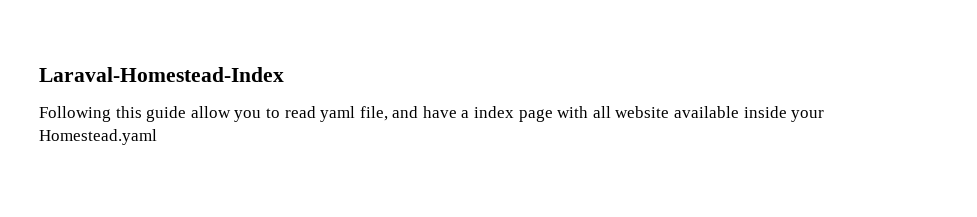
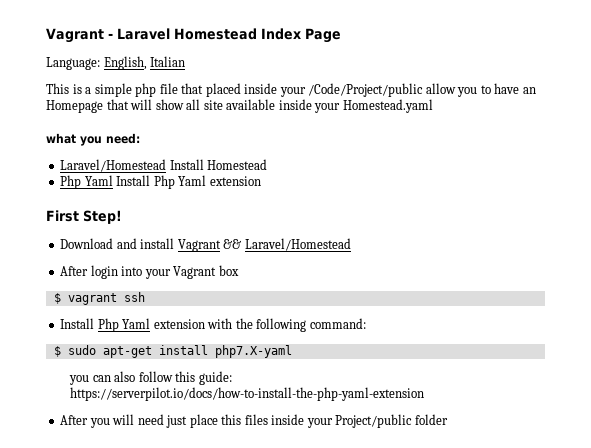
[39,67,284,82] [39,106,825,122] [39,129,157,145] Laraval-Homestead-Index // Following this guide allow you to read yaml file, and have a index page with all website available inside your Homestead.yaml -> [46,28,341,43] [46,56,186,70] [46,83,536,97] [46,99,433,113] [46,133,140,146] [60,159,268,172] [60,175,261,189] [46,210,122,224] [60,238,351,252] [60,265,239,279] [53,292,145,305] [60,318,366,332] [53,345,292,358] [69,371,232,385] [70,387,425,401] [60,414,448,428] Vagrant - Laravel Homestead Index Page // Language: English, Italian // This is a simple php file that placed inside your /Code/Project/public allow you to have an Homepage that will show all site available inside your Homestead.yaml // what you need: // Laravel/Homestead Install Homestead // Php Yaml Install Php Yaml extension // First Step! // Download and install Vagrant && Laravel/Homestead // After login into your Vagrant box // $ vagrant ssh // Install Php Yaml extension with the following command: // $ sudo apt-get install php7.X-yaml // you can also follow this guide: https://serverpilot.io/docs/how-to-install-the-php-yaml-extension // After you will need just place this files inside your Project/public folder

